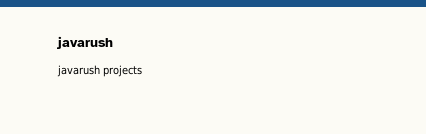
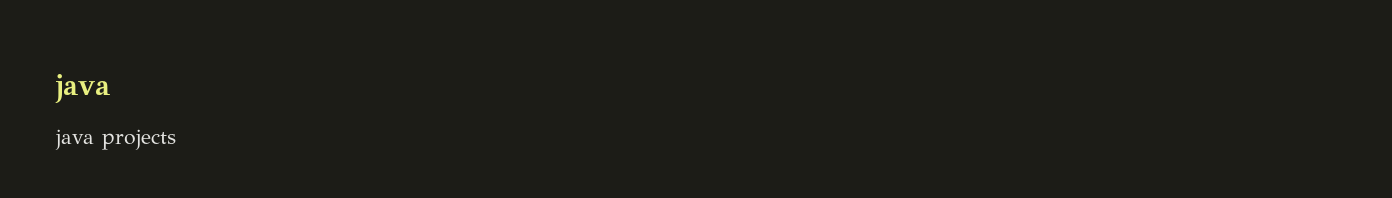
[57,36,113,49] [57,65,100,77] javarush // javarush -> [55,74,110,103] [55,129,94,150] java // java

